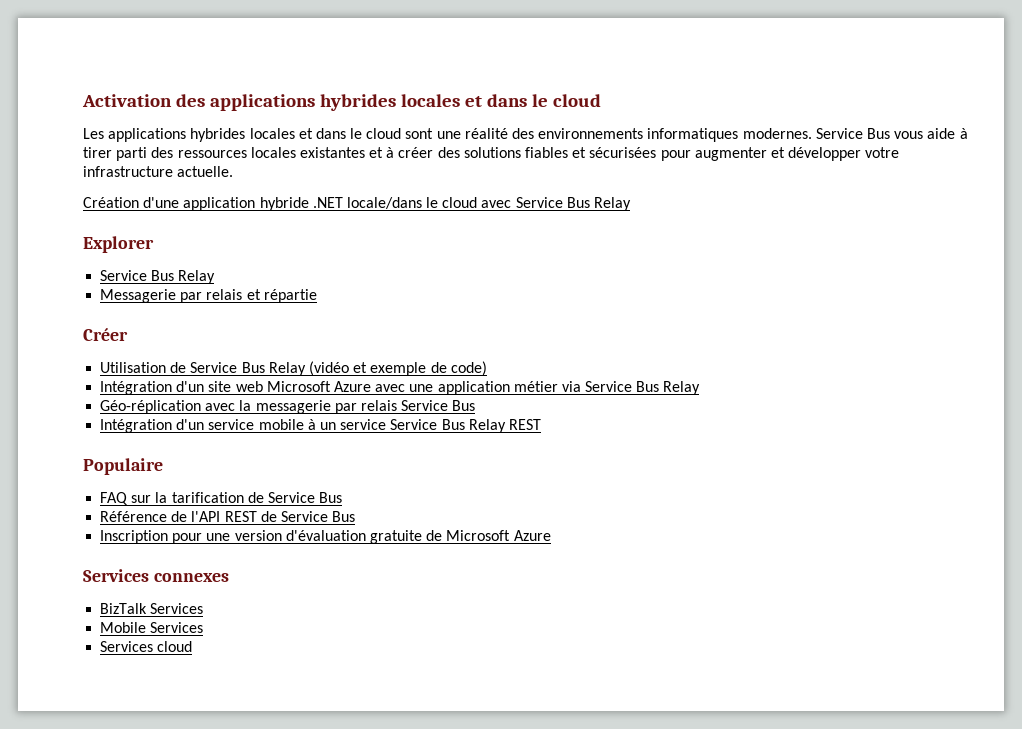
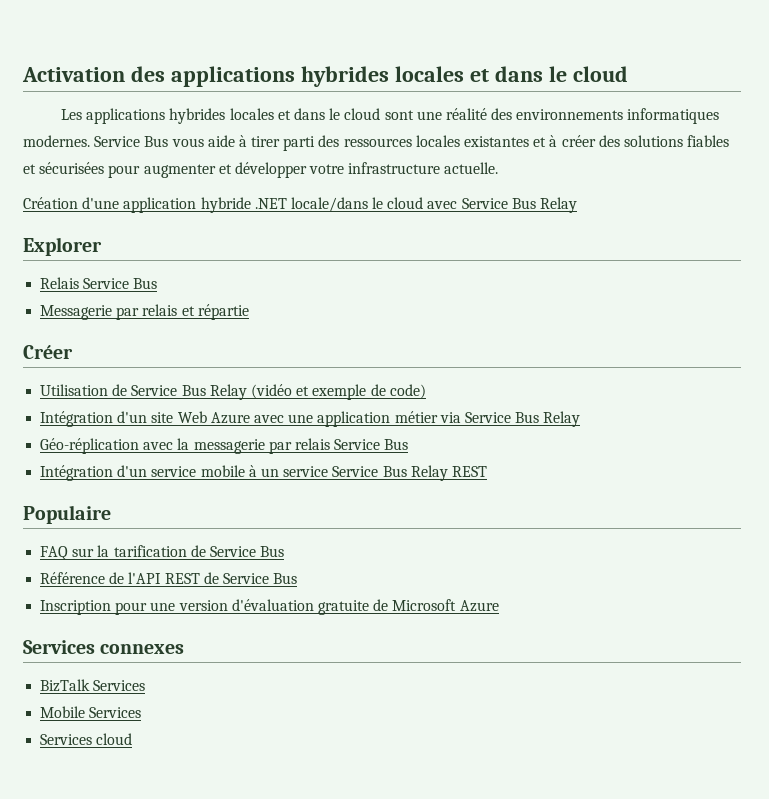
[100,270,216,284] Service Bus Relay -> [40,277,158,289] Relais Service Bus
[235,381,331,392] web Microsoft -> [177,411,207,423] Web

